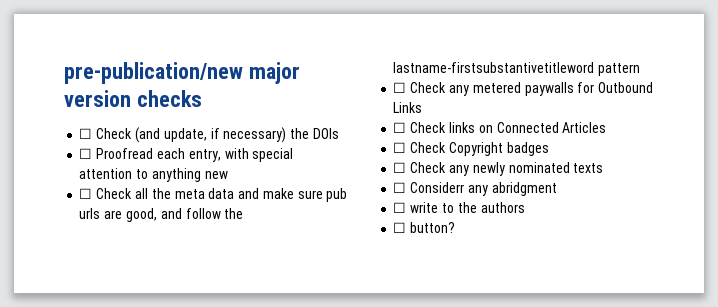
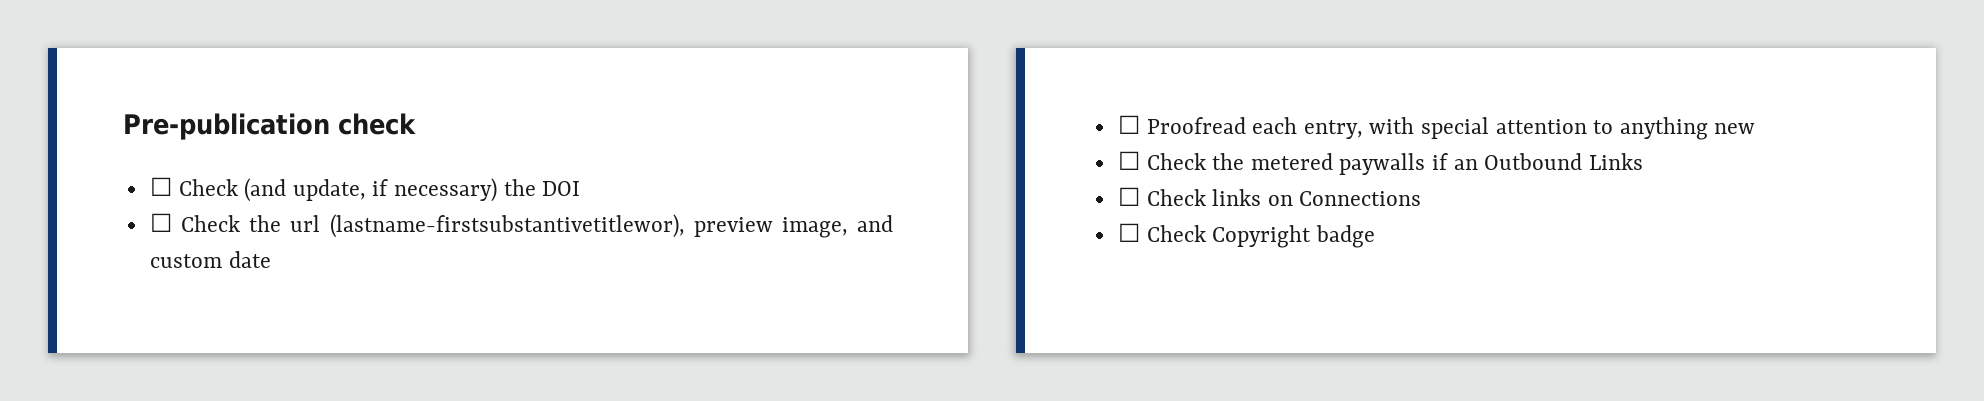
[64,62,300,84] [64,90,202,107] pre-publication/new major version checks -> [123,113,416,140] Pre-publication check
[312,128,339,139] DOIs -> [542,181,581,196] [149,213,893,238] [149,251,271,268] DOI // ☐ Check the url (lastname-firstsubstantivetitlewor), preview image, and custom date
[134,188,348,202] [79,208,244,222] [393,62,641,76] [393,82,595,96] all the meta data and make sure pub urls are good, and follow the lastname-firstsubstantivetitleword pattern // ☐ Check any metered paywalls for -> [1212,153,1478,175] the metered paywalls if an
[496,122,607,133] Connected Articles -> [1299,191,1422,206] Connections
[506,142,549,156] [393,162,604,176] [393,182,557,196] [393,202,525,213] [393,222,456,233] badges // ☐ Check any newly nominated texts // ☐ Considerr any abridgment // ☐ write to the authors // ☐ button? -> [1315,225,1375,248] badge

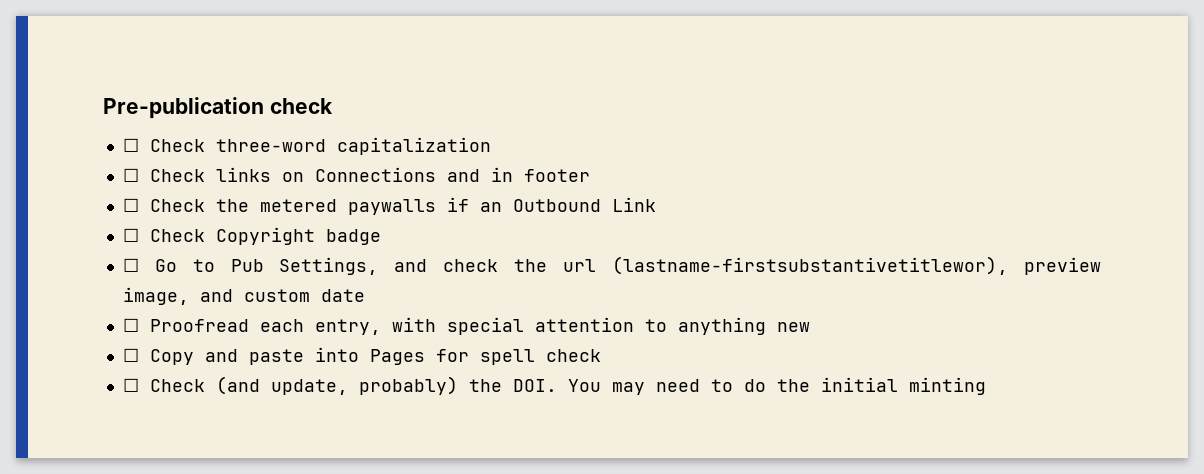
[244,178,581,202] [149,213,241,232] (and update, if necessary) the DOI // ☐ Check -> [215,137,491,155] [122,167,590,182] [122,197,656,215] [122,227,381,245] [122,257,499,275] three-word capitalization // ☐ Check links on Connections and in footer // ☐ Check the metered paywalls if an Outbound Link // ☐ Check Copyright badge // ☐ Go to Pub Settings, and check
[1146,153,1643,175] [1117,187,1422,206] [1117,223,1375,248] Check the metered paywalls if an Outbound Links // ☐ Check links on Connections // ☐ Check Copyright badge -> [149,347,601,365] [122,376,986,395] Copy and paste into Pages for spell check // ☐ Check (and update, probably) the DOI. You may need to do the initial minting

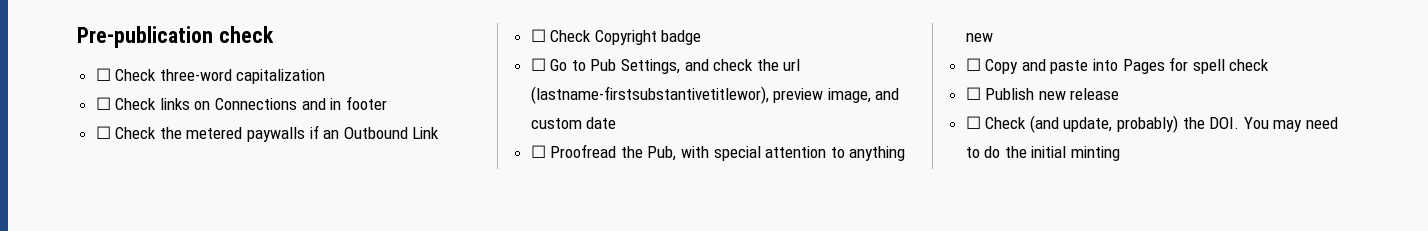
[259,319,381,335] each entry, -> [620,146,677,161] the Pub,
(601, 355) none -> [965,87,1120,100] // ☐ Publish new release

